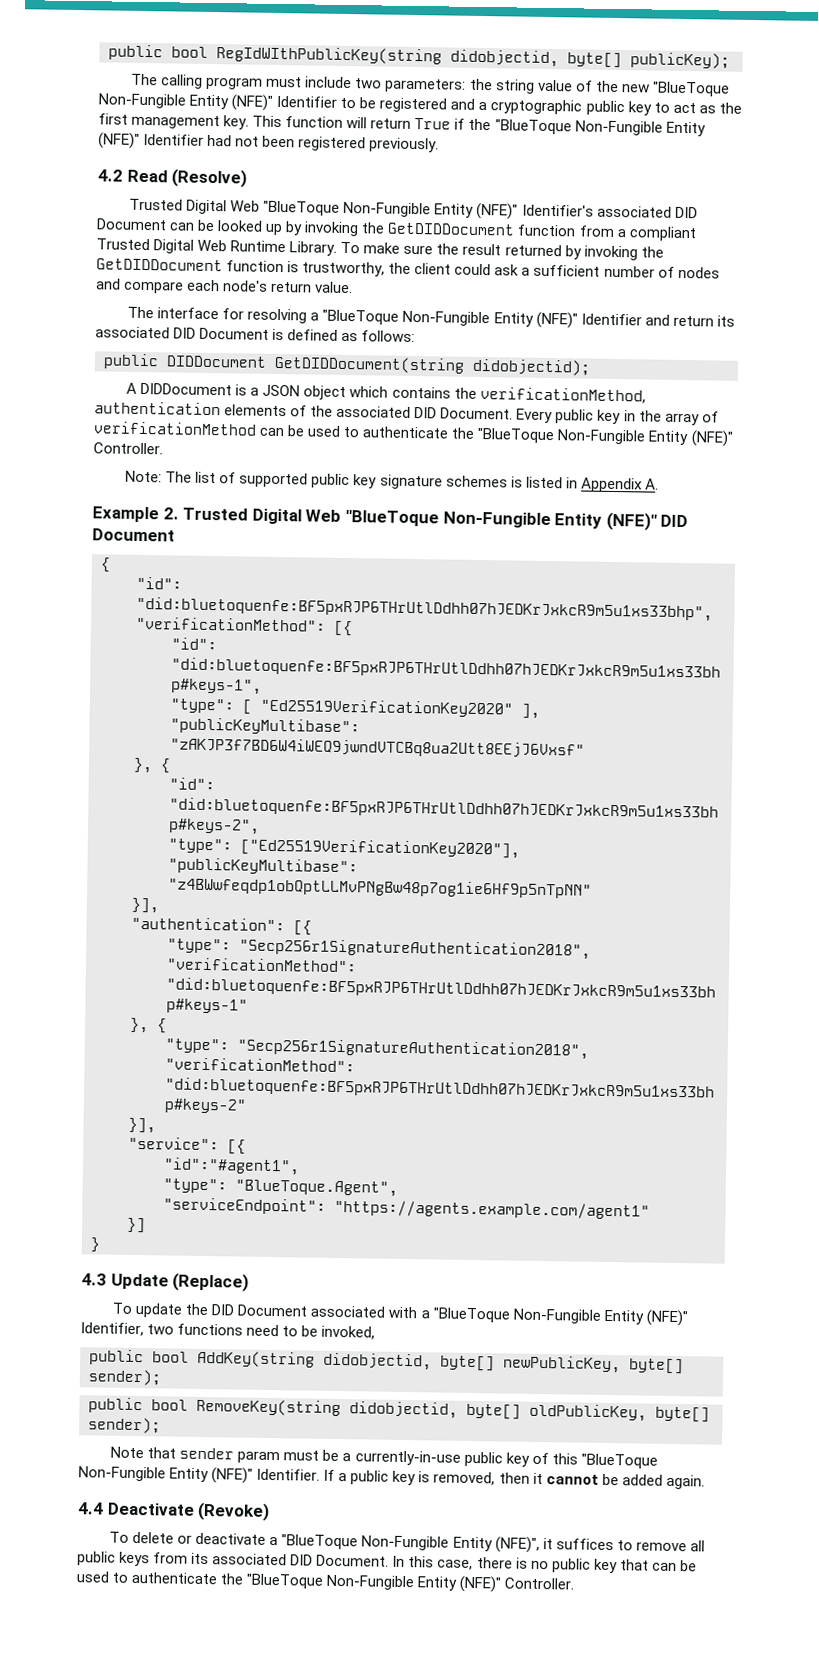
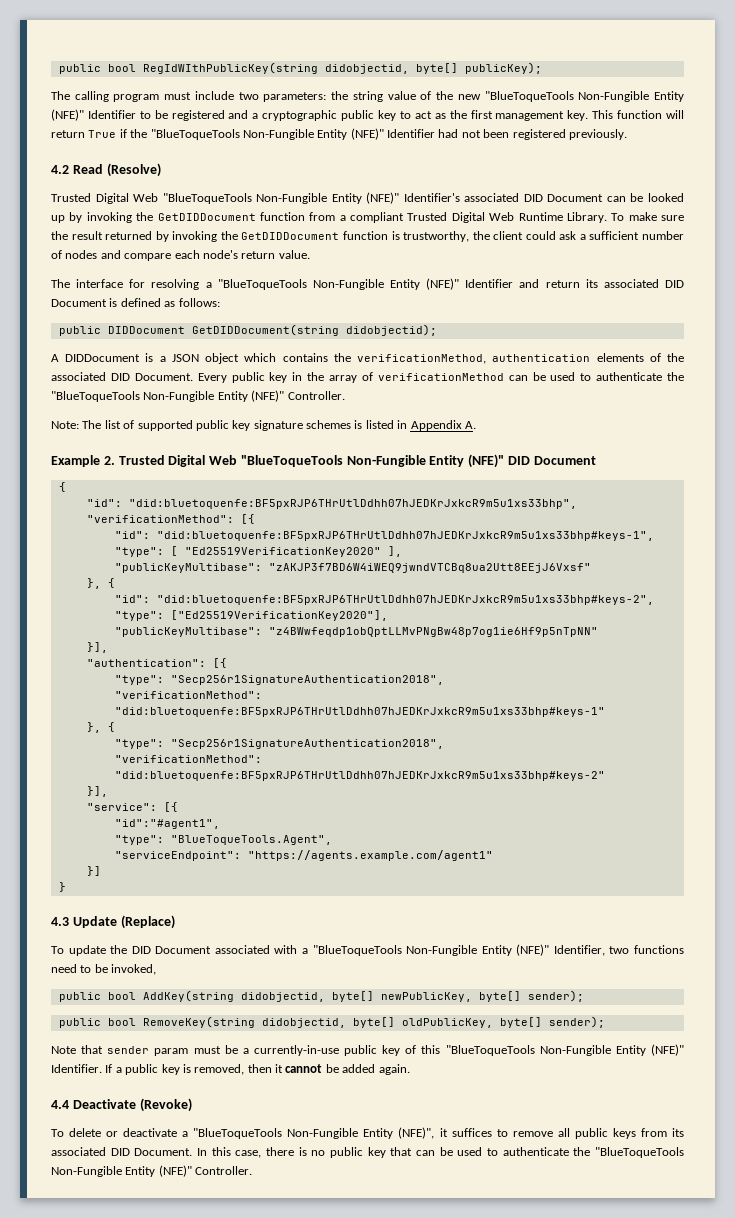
[651,81,730,97] "BlueToque -> [484,91,574,102] "BlueToqueTools
[494,119,572,135] "BlueToque -> [150,129,240,140] "BlueToqueTools
[263,200,341,216] "BlueToque -> [162,193,252,204] "BlueToqueTools
[322,309,400,325] "BlueToque -> [217,279,307,290] "BlueToqueTools
[477,427,556,444] "BlueToque -> [51,391,140,402] "BlueToqueTools
[344,510,439,527] "BlueToque -> [240,455,343,467] "BlueToqueTools
[235,1179,398,1197] "BlueToque.Agent", -> [170,835,332,845] "BlueToqueTools.Agent",
[432,1307,510,1323] "BlueToque -> [312,945,402,956] "BlueToqueTools
[580,1453,658,1469] "BlueToque -> [445,1045,535,1056] "BlueToqueTools
[281,1534,359,1550] "BlueToque -> [193,1128,283,1139] "BlueToqueTools
[246,1573,324,1589] "BlueToque -> [595,1147,684,1158] "BlueToqueTools

